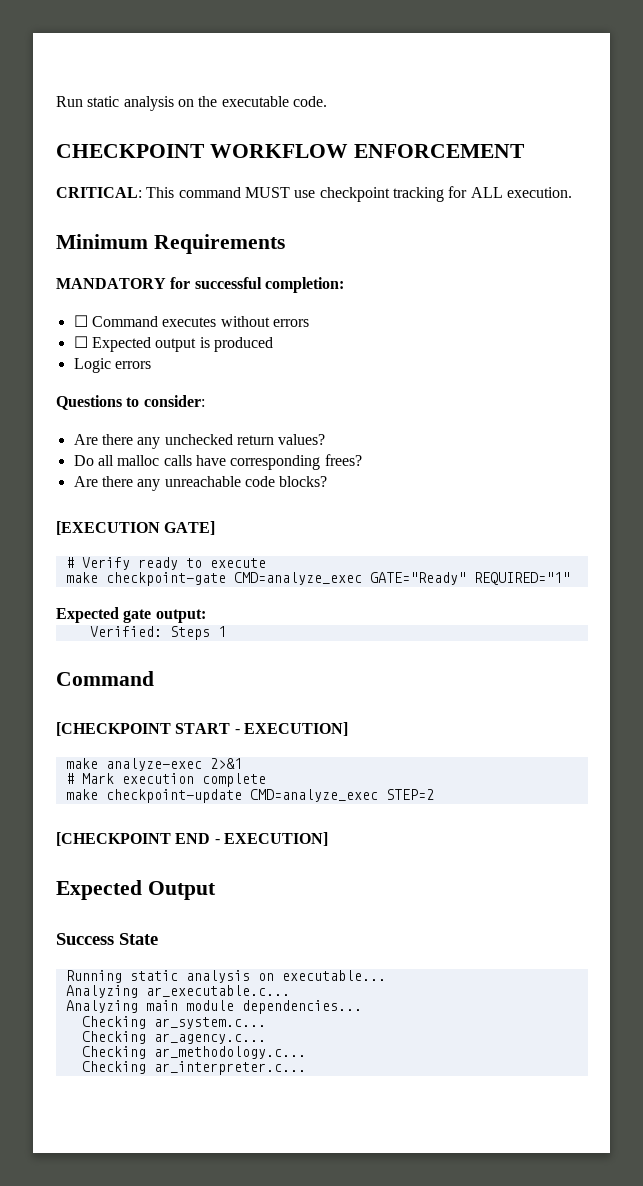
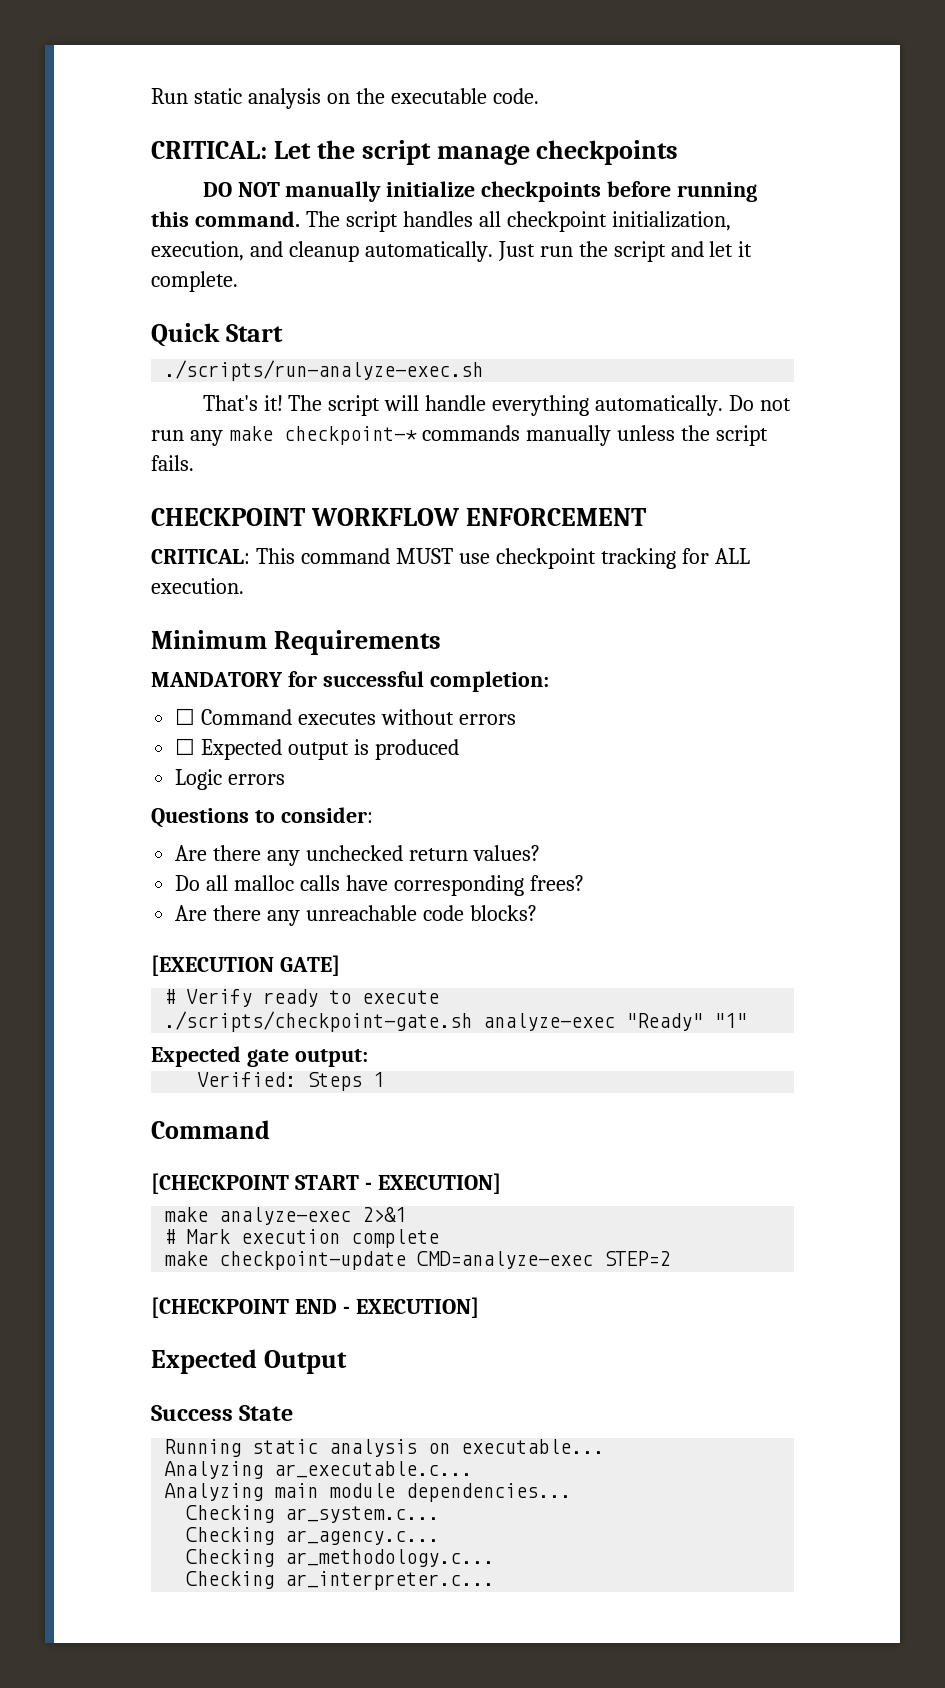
(327, 101) none -> [151,140,679,165] [202,181,758,202] [151,211,731,232] [151,241,753,262] [151,271,238,292] [151,323,283,347] [164,360,484,381] [202,395,792,416] [151,425,768,446] [151,455,194,471] // CRITICAL: Let the script manage checkpoints // DO NOT manually initialize checkpoints before running this command. The script handles all checkpoint initialization, execution, and cleanup automatically. Just run the script and let it complete. // Quick Start // ./scripts/run-analyze-exec.sh // That's it! The script will handle everything automatically. Do not run any make checkpoint-* commands manually unless the script fails.
[65,572,570,586] make checkpoint-gate CMD=analyze_exec GATE="Ready" REQUIRED="1" -> [164,1011,748,1032] ./scripts/checkpoint-gate.sh analyze-exec "Ready" "1"
[249,789,378,802] CMD=analyze_exec -> [417,1251,594,1269] CMD=analyze-exec

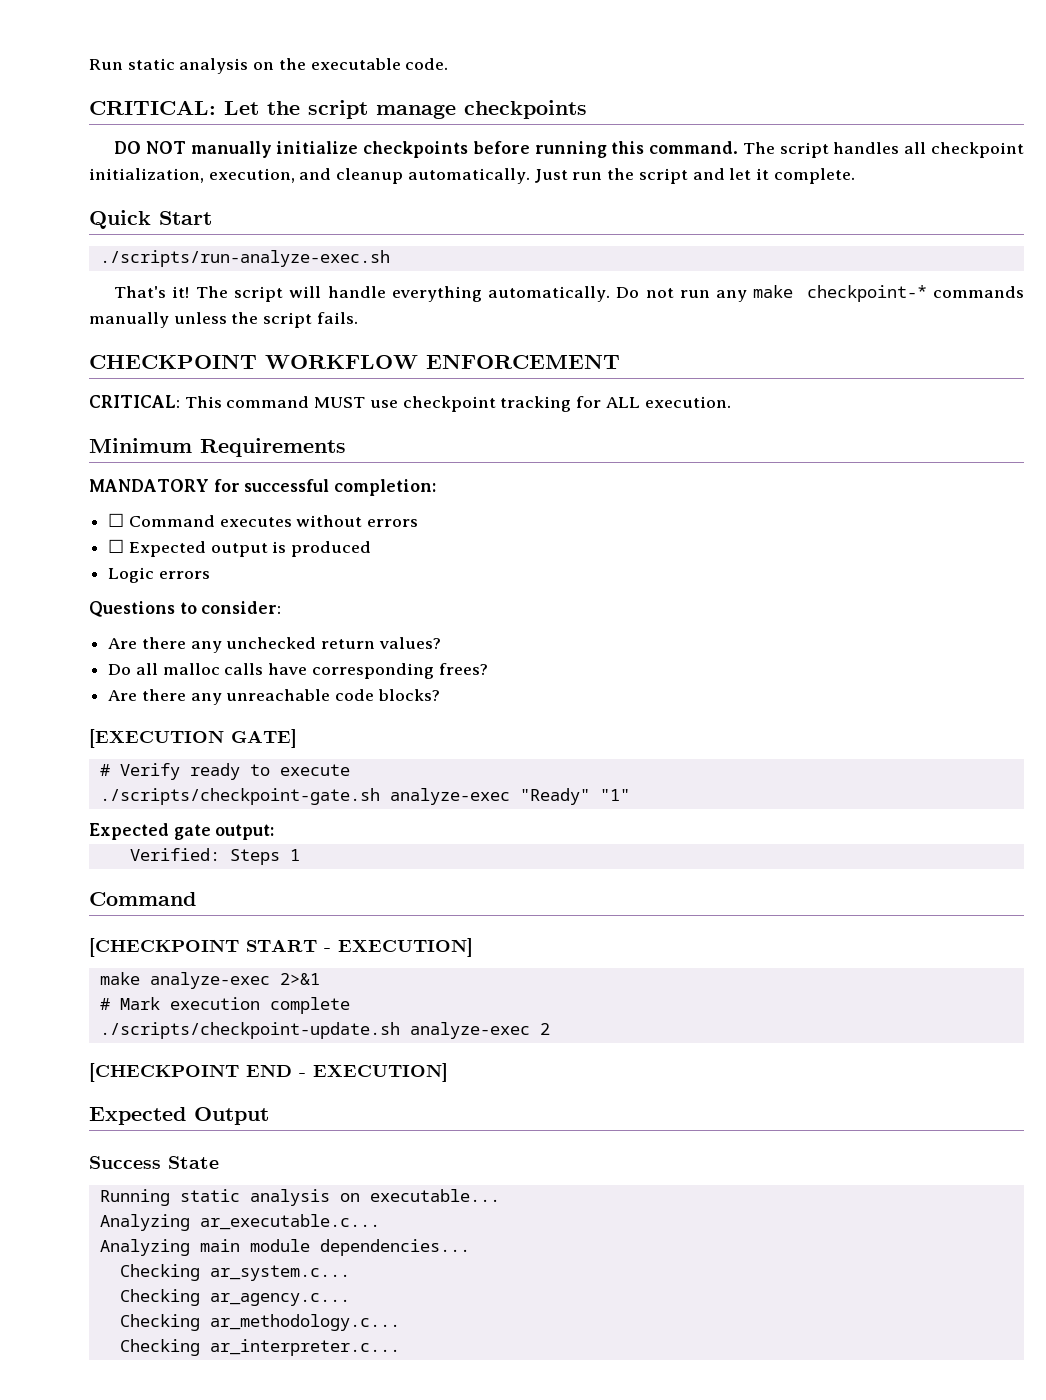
[164,1251,671,1270] make checkpoint-update CMD=analyze-exec STEP=2 -> [99,1022,550,1039] ./scripts/checkpoint-update.sh analyze-exec 2

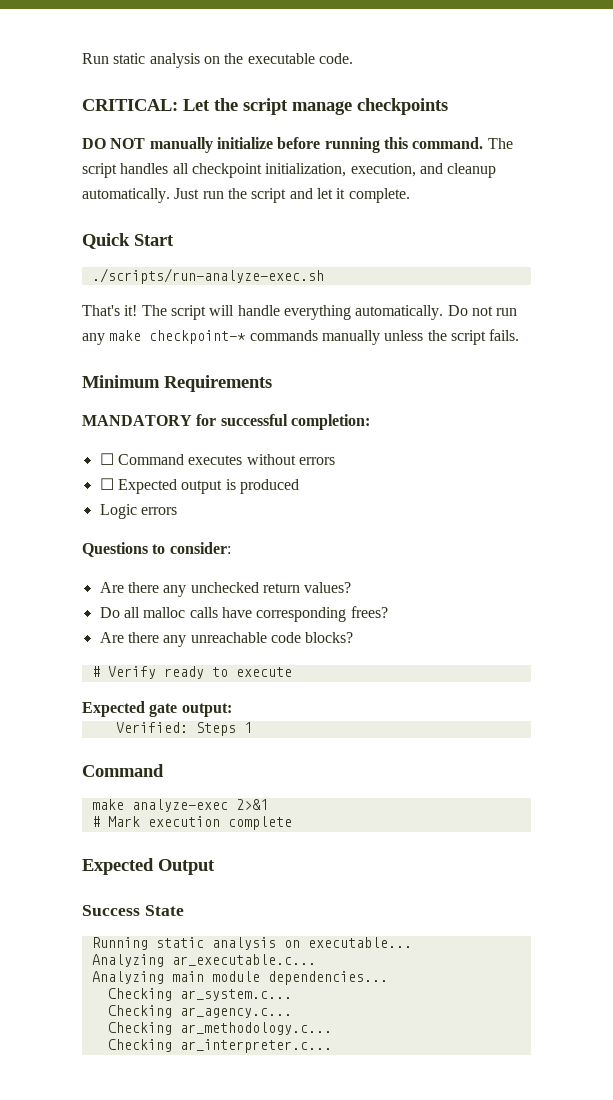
[363,141,469,158] checkpoints -> (273, 143) none
[89,354,620,369] [89,395,731,412] // CHECKPOINT WORKFLOW ENFORCEMENT // CRITICAL: This command MUST use checkpoint tracking for ALL execution. -> (520, 335) none
[89,729,297,748] // [EXECUTION GATE] -> (354, 637) none
[99,788,630,805] // ./scripts/checkpoint-gate.sh analyze-exec "Ready" "1" -> (292, 672) none
[89,938,473,957] // [CHECKPOINT START - EXECUTION] -> (164, 770) none
[99,1022,550,1039] [89,1063,448,1082] // ./scripts/checkpoint-update.sh analyze-exec 2 // [CHECKPOINT END - EXECUTION] -> (292, 823) none

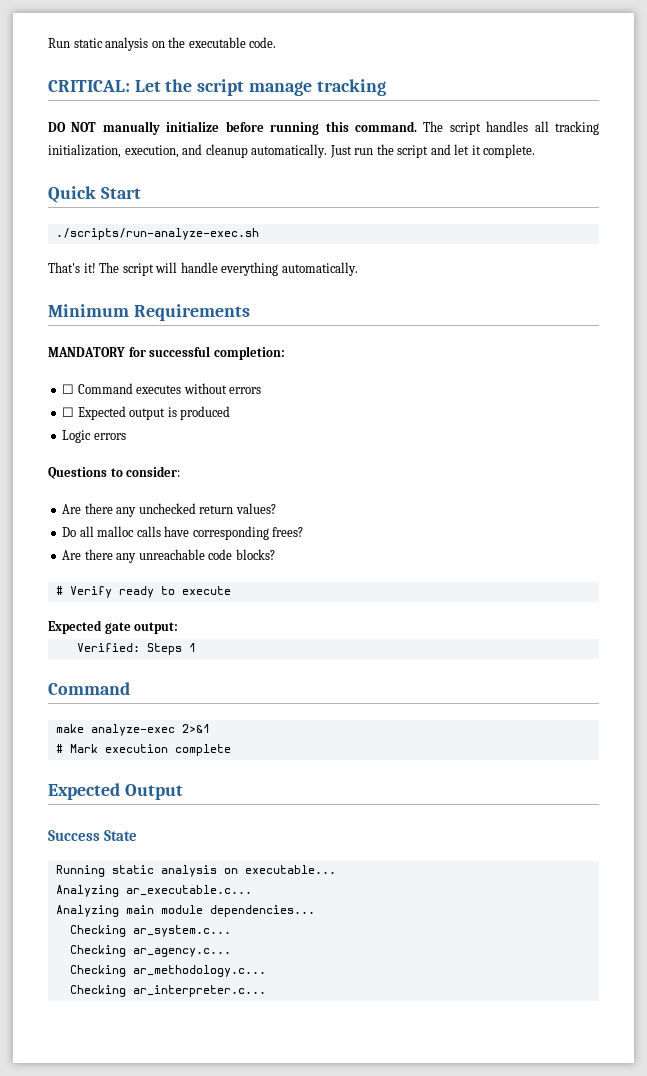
[357,98,448,115] checkpoints -> [316,79,386,96] tracking
[191,163,262,178] checkpoint -> [555,121,600,135] tracking
[447,305,518,316] [82,329,520,345] Do not run any make checkpoint-* commands manually unless the script fails. -> (358, 269) none

